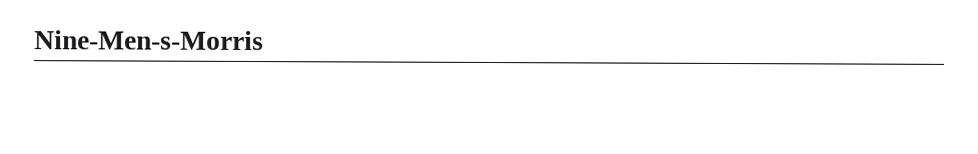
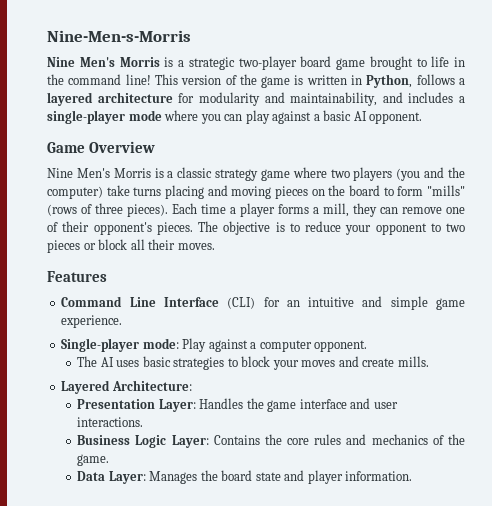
(264, 40) none -> [47,56,465,70] [47,74,466,88] [47,92,465,106] [47,110,423,124] [47,141,156,153] [47,167,466,181] [47,185,466,199] [47,203,465,217] [47,221,465,235] [47,239,215,253] [47,271,107,282] [61,296,466,310] [61,315,123,328] [61,338,368,352] [77,356,429,370] [61,380,192,394] [77,398,398,412] [77,417,144,427] [77,434,465,448] [77,454,110,466] [77,470,413,484] // Nine Men's Morris is a strategic two-player board game brought to life in the command line! This version of the game is written in Python, follows a layered architecture for modularity and maintainability, and includes a single-player mode where you can play against a basic AI opponent. // Game Overview // Nine Men's Morris is a classic strategy game where two players (you and the computer) take turns placing and moving pieces on the board to form "mills" (rows of three pieces). Each time a player forms a mill, they can remove one of their opponent's pieces. The objective is to reduce your opponent to two pieces or block all their moves. // Features // Command Line Interface (CLI) for an intuitive and simple game experience. // Single-player mode: Play against a computer opponent. // The AI uses basic strategies to block your moves and create mills. // Layered Architecture: // Presentation Layer: Handles the game interface and user interactions. // Business Logic Layer: Contains the core rules and mechanics of the game. // Data Layer: Manages the board state and player information.

